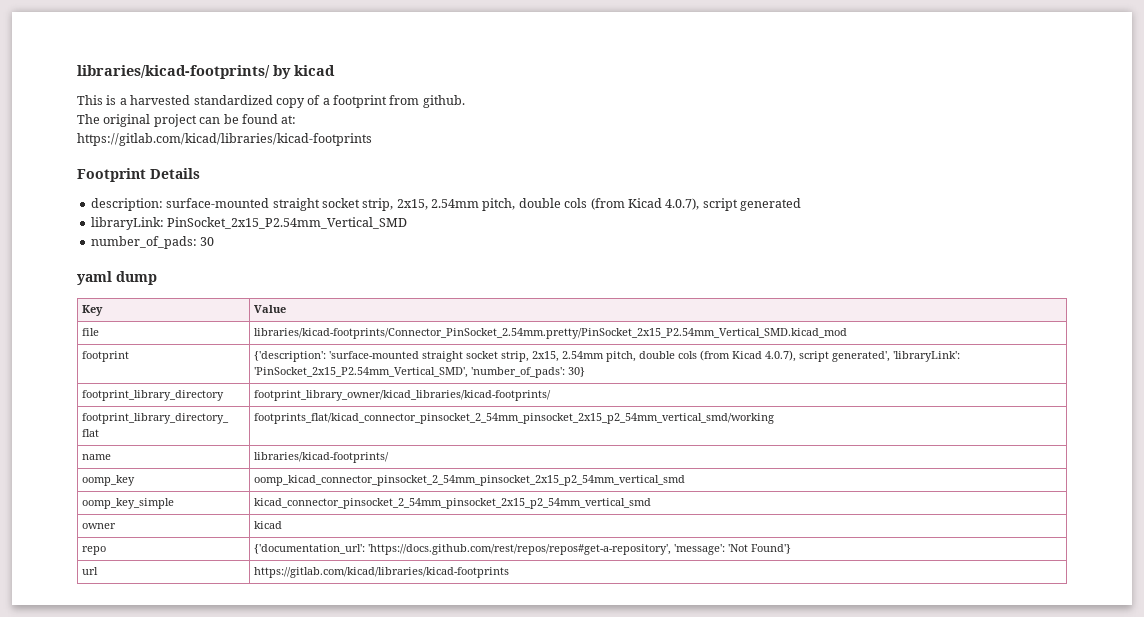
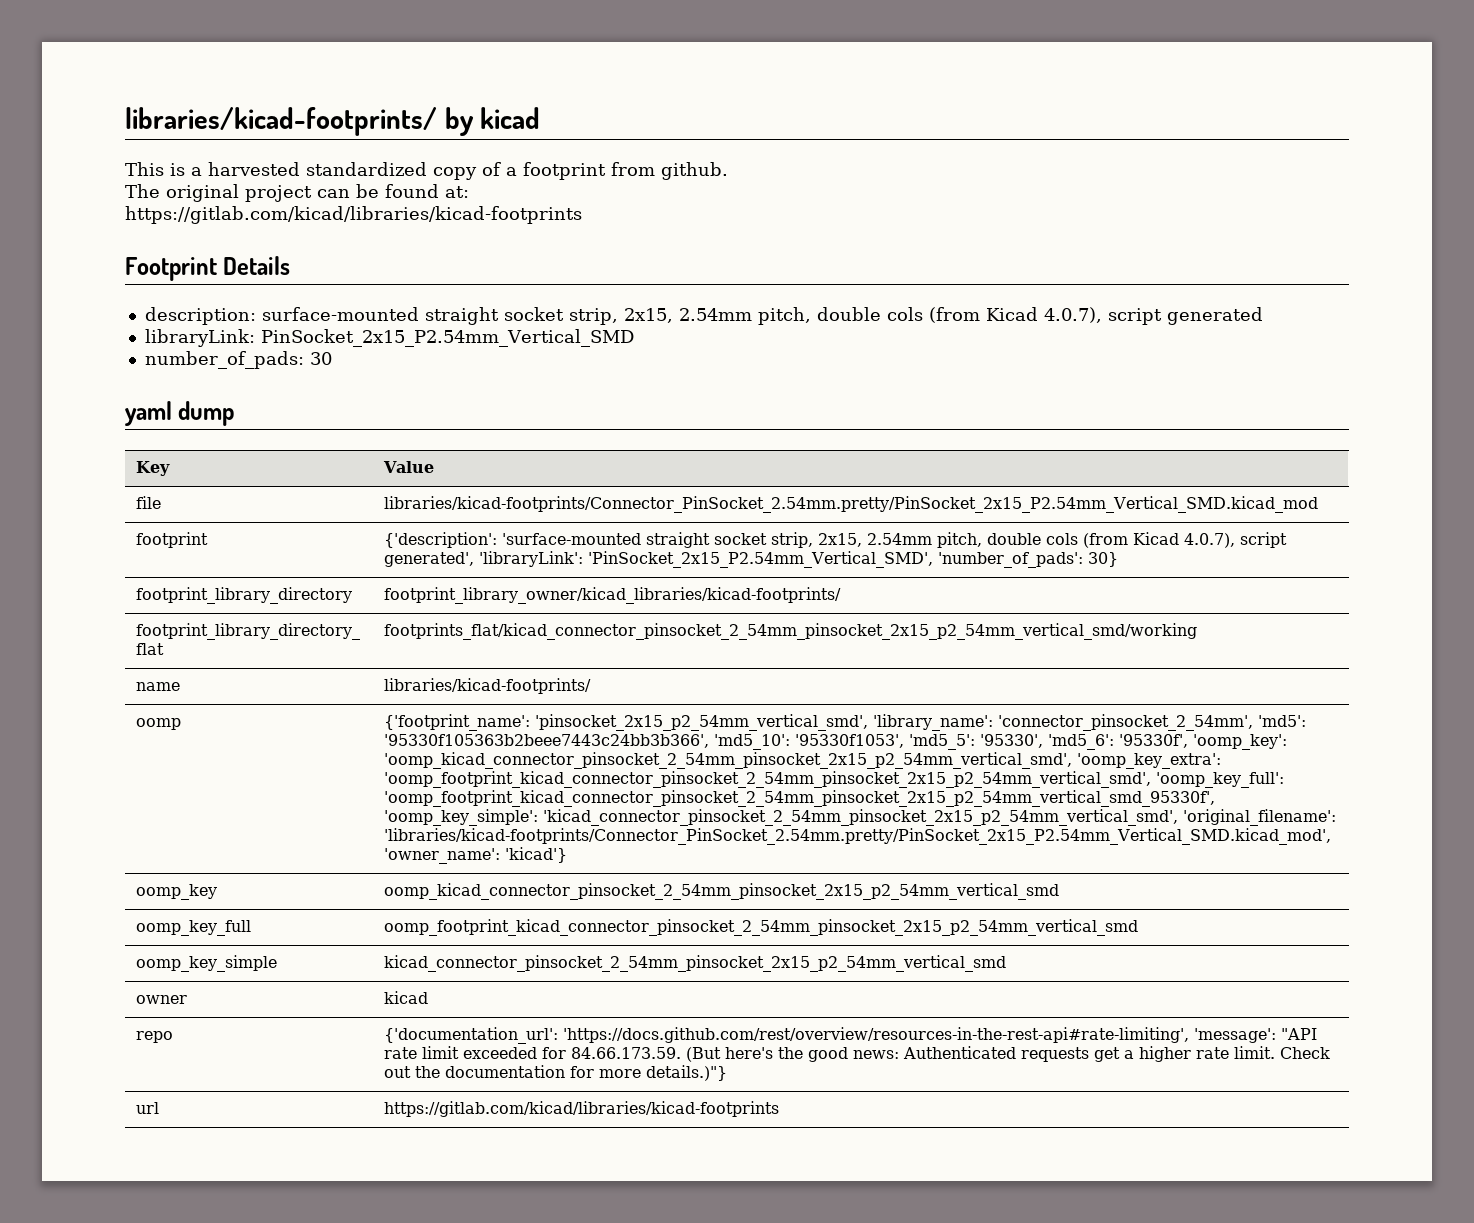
(390, 457) none -> [135,718,181,730] [383,714,1306,731] [383,734,1287,750] [383,752,1221,769] [383,771,1284,788] [383,790,1215,807] [383,809,1336,826] [383,828,1331,845] [383,847,567,864] // oomp | {'footprint_name': 'pinsocket_2x15_p2_54mm_vertical_smd', 'library_name': 'connector_pinsocket_2_54mm', 'md5': '95330f105363b2beee7443c24bb3b366', 'md5_10': '95330f1053', 'md5_5': '95330', 'md5_6': '95330f', 'oomp_key': 'oomp_kicad_connector_pinsocket_2_54mm_pinsocket_2x15_p2_54mm_vertical_smd', 'oomp_key_extra': 'oomp_footprint_kicad_connector_pinsocket_2_54mm_pinsocket_2x15_p2_54mm_vertical_smd', 'oomp_key_full': 'oomp_footprint_kicad_connector_pinsocket_2_54mm_pinsocket_2x15_p2_54mm_vertical_smd_95330f', 'oomp_key_simple': 'kicad_connector_pinsocket_2_54mm_pinsocket_2x15_p2_54mm_vertical_smd', 'original_filename': 'libraries/kicad-footprints/Connector_PinSocket_2.54mm.pretty/PinSocket_2x15_P2.54mm_Vertical_SMD.kicad_mod', 'owner_name': 'kicad'}
(686, 480) none -> [135,920,251,936] [383,919,1138,936] // oomp_key_full | oomp_footprint_kicad_connector_pinsocket_2_54mm_pinsocket_2x15_p2_54mm_vertical_smd
[368,544,792,555] 'https://docs.github.com/rest/repos/repos#get-a-repository', 'message': 'Not Found'} -> [562,1027,1317,1043] [383,1046,1330,1062] [383,1065,727,1081] 'https://docs.github.com/rest/overview/resources-in-the-rest-api#rate-limiting', 'message': "API rate limit exceeded for 84.66.173.59. (But here's the good news: Authenticated requests get a higher rate limit. Check out the documentation for more details.)"}

